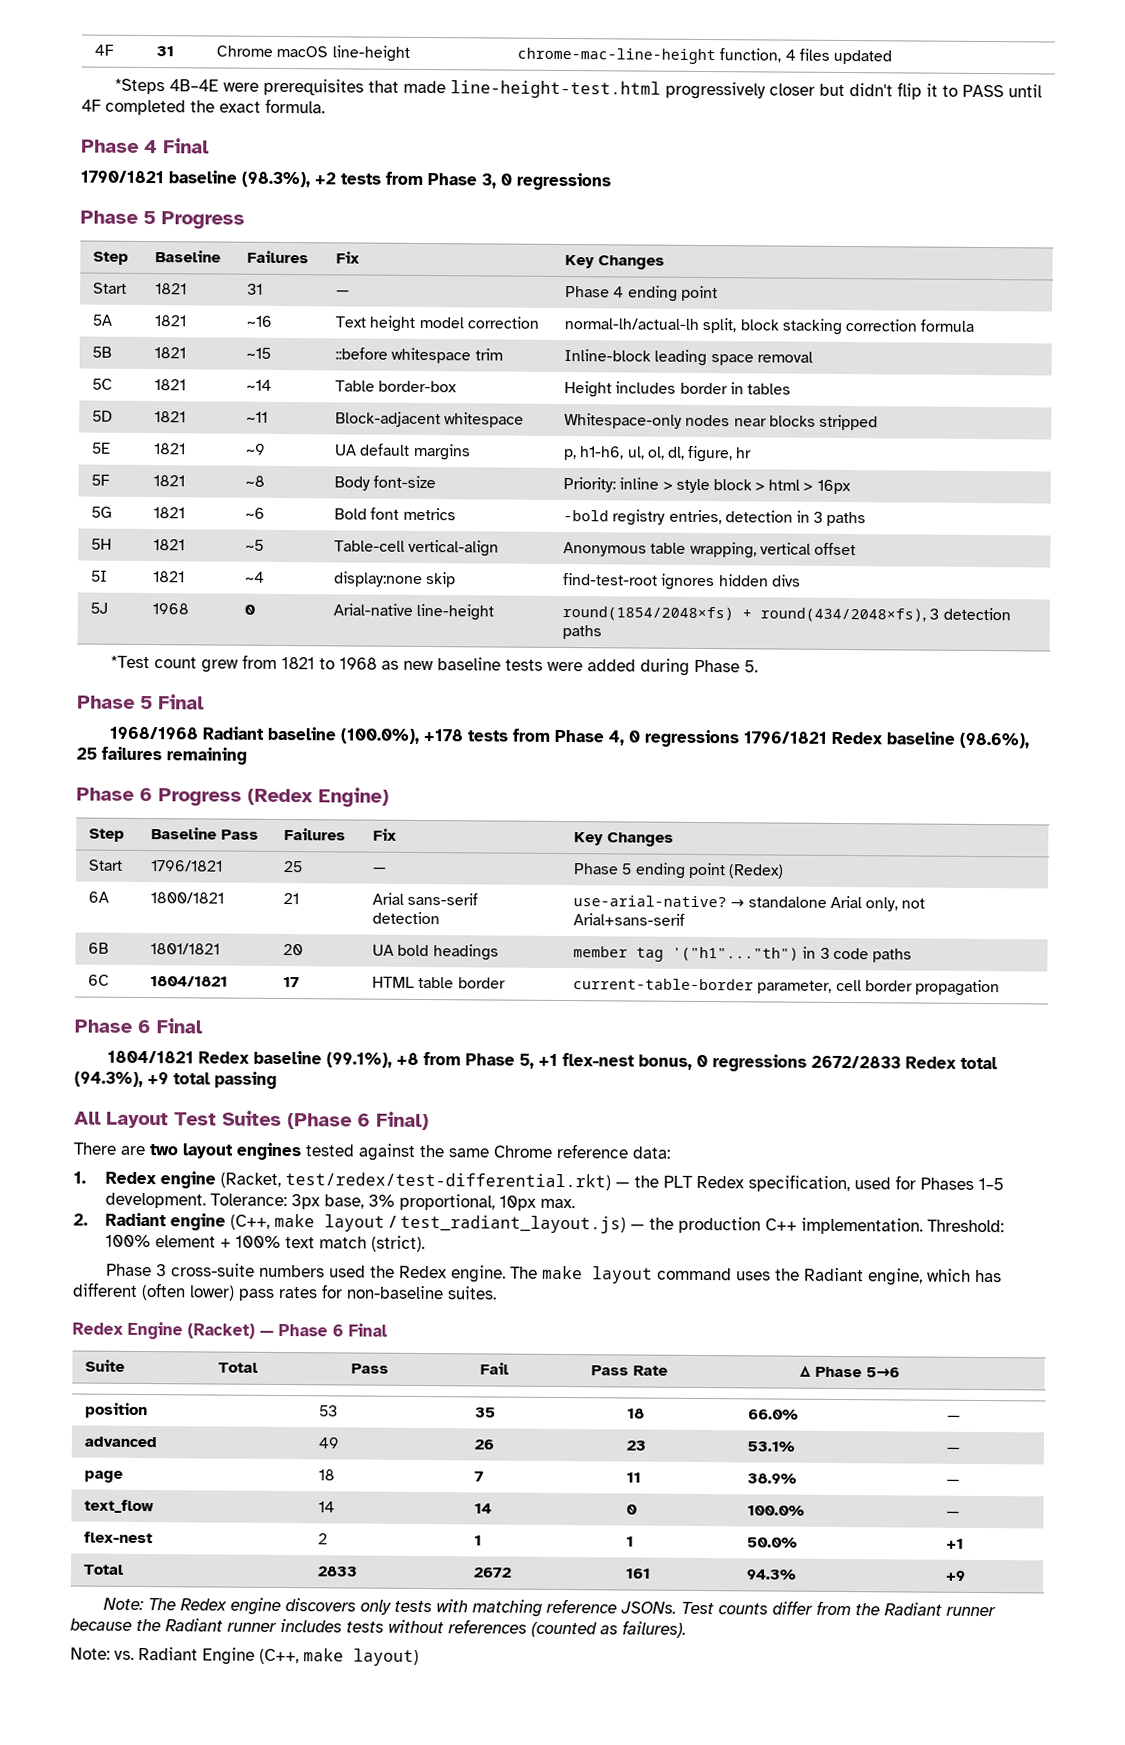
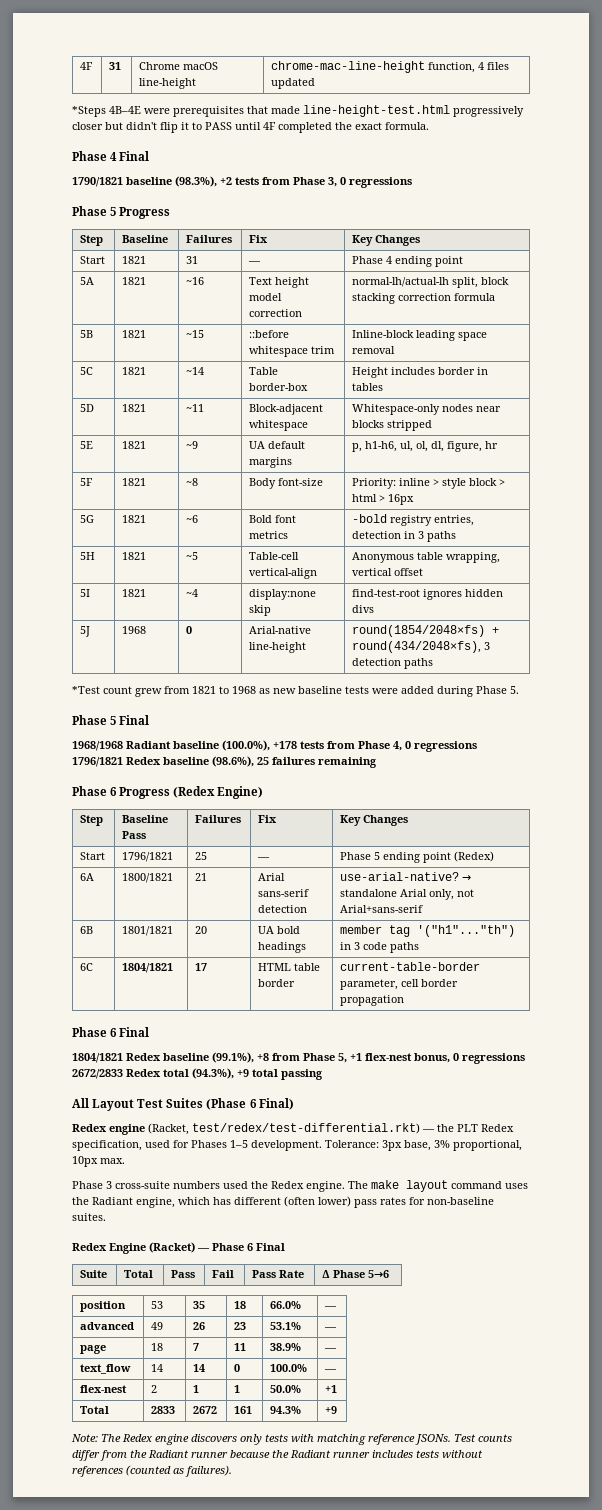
[73,1142,671,1161] [73,1171,86,1184] There are two layout engines tested against the same Chrome reference data: // 1. -> (294, 1104) none
[73,1212,1005,1235] [105,1234,426,1253] // 2. Radiant engine (C++, make layout / test_radiant_layout.js) — the production C++ implementation. Threshold: 100% element + 100% text match (strict). -> (125, 1161) none
[70,1646,419,1666] // Note: vs. Radiant Engine (C++, make layout) -> (232, 1471) none

